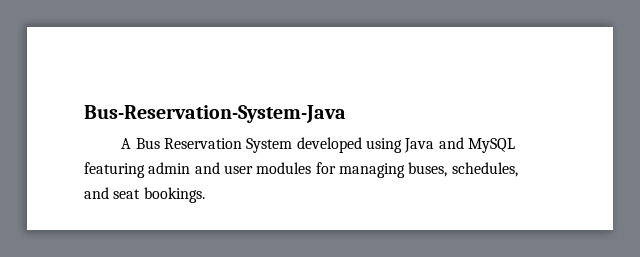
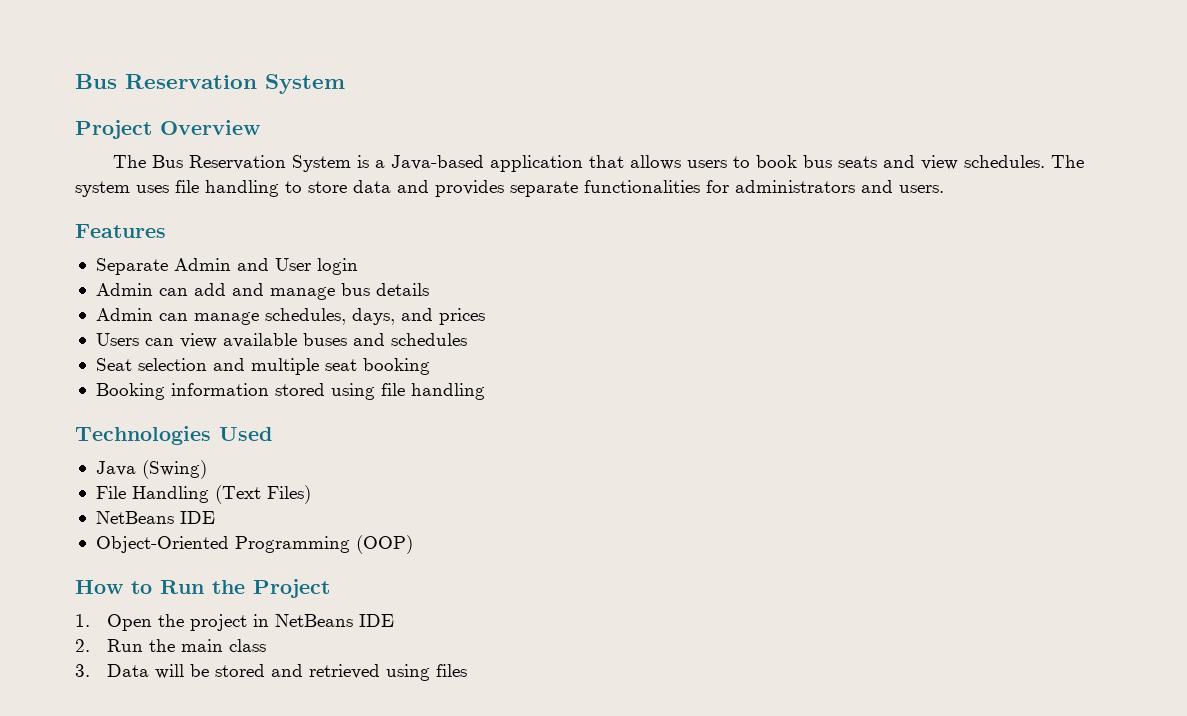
[84,105,346,123] [121,137,515,153] [84,162,518,178] [84,187,205,203] Bus-Reservation-System-Java // A Bus Reservation System developed using Java and MySQL featuring admin and user modules for managing buses, schedules, and seat bookings. -> [75,74,345,94] [75,120,260,139] [113,155,1085,172] [75,180,944,197] [75,224,166,238] [95,258,358,275] [95,283,429,300] [95,308,485,325] [95,333,467,348] [95,358,430,375] [95,383,485,400] [75,426,272,445] [95,460,207,479] [95,485,311,504] [95,511,215,524] [95,535,413,554] [75,579,330,598] [75,614,394,631] [75,639,266,652] [75,664,467,681] Bus Reservation System // Project Overview // The Bus Reservation System is a Java-based application that allows users to book bus seats and view schedules. The system uses file handling to store data and provides separate functionalities for administrators and users. // Features // Separate Admin and User login // Admin can add and manage bus details // Admin can manage schedules, days, and prices // Users can view available buses and schedules // Seat selection and multiple seat booking // Booking information stored using file handling // Technologies Used // Java (Swing) // File Handling (Text Files) // NetBeans IDE // Object-Oriented Programming (OOP) // How to Run the Project // 1. Open the project in NetBeans IDE // 2. Run the main class // 3. Data will be stored and retrieved using files

